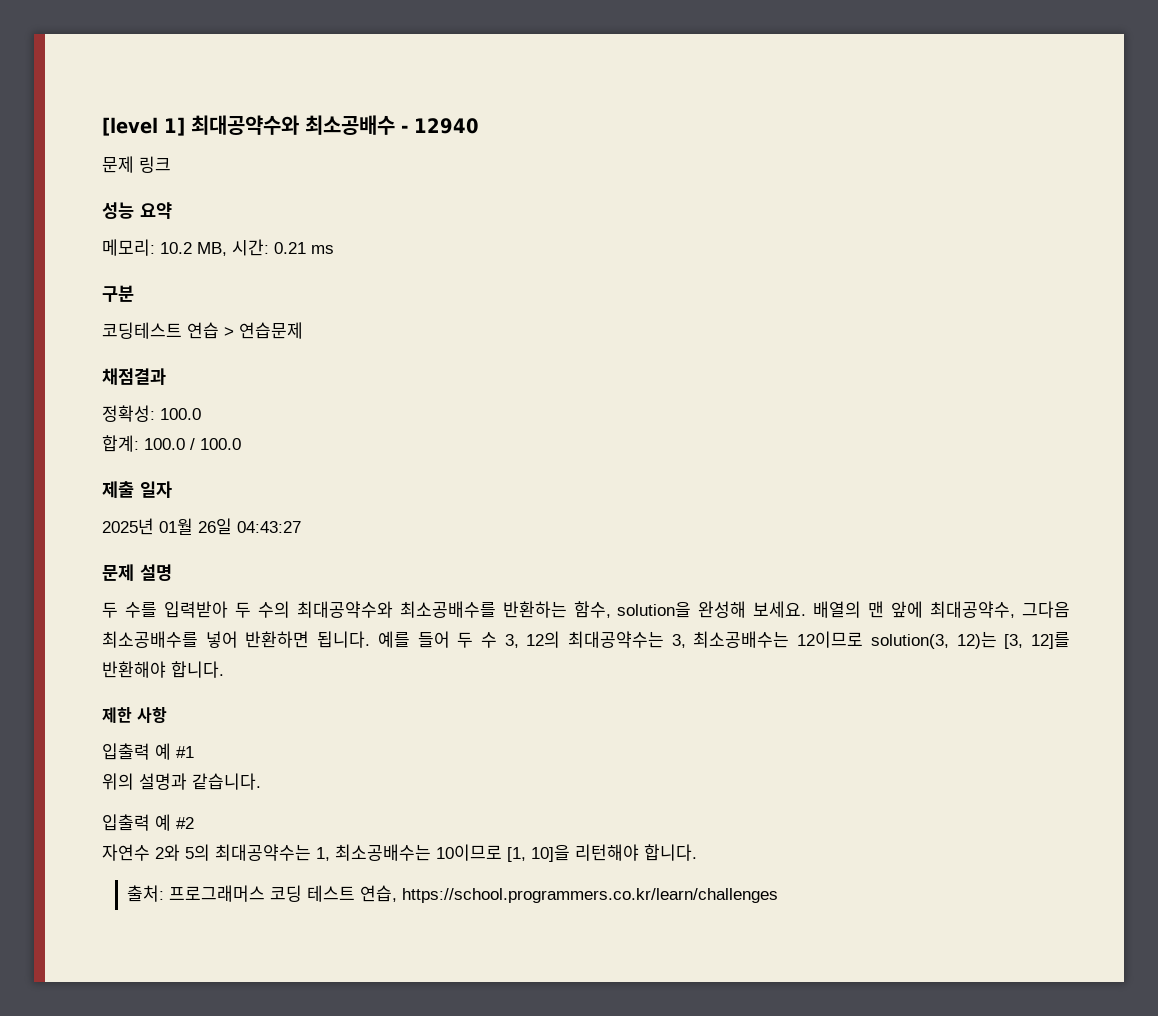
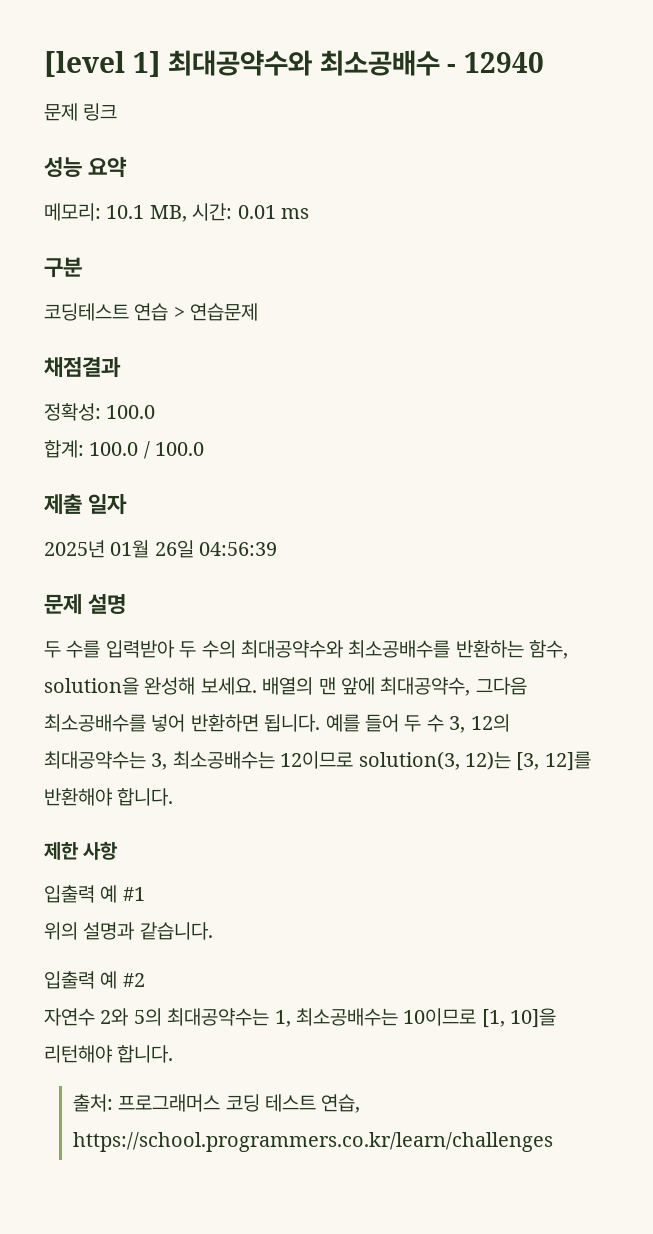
[160,242,192,254] 10.2 -> [106,205,145,219] 10.1
[274,242,306,254] 0.21 -> [237,205,276,219] 0.01
[237,521,301,533] 04:43:27 -> [199,542,278,556] 04:56:39

